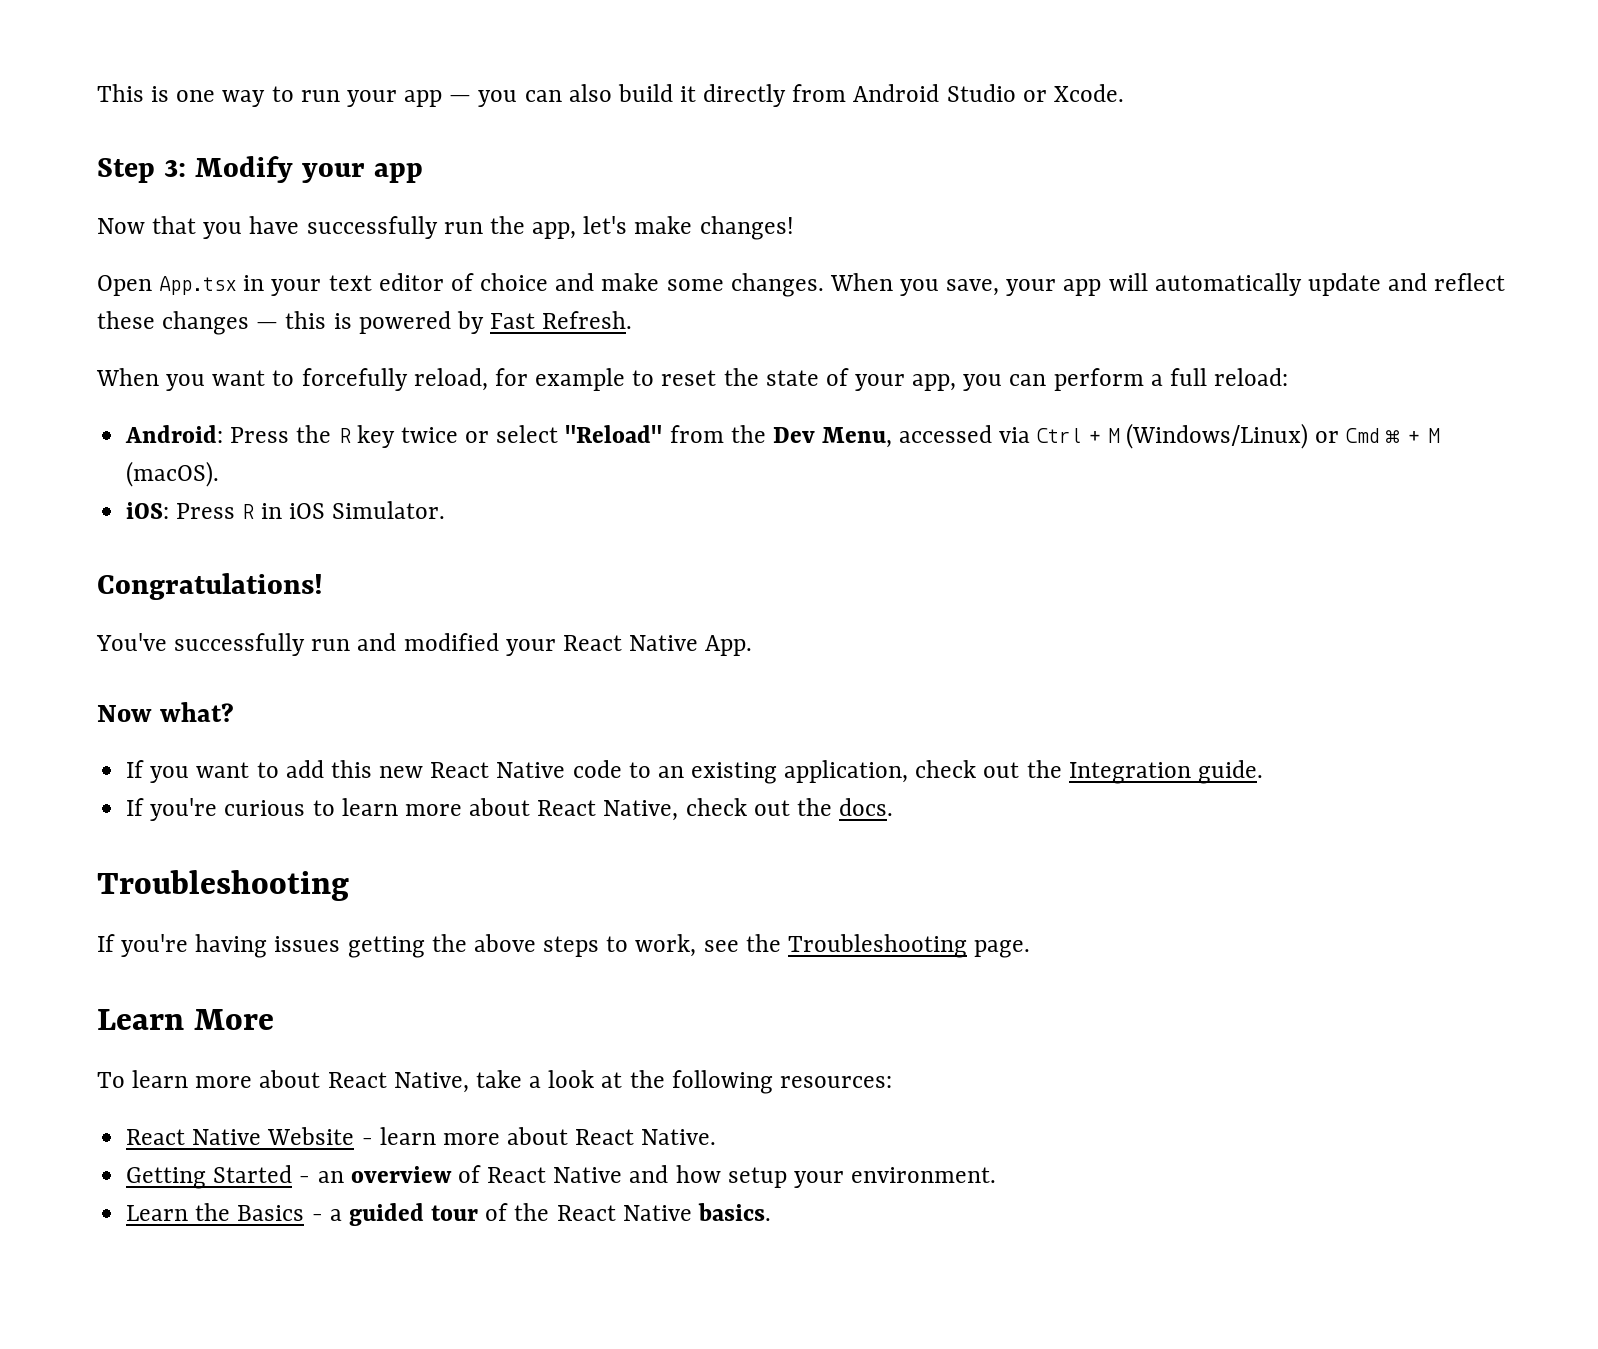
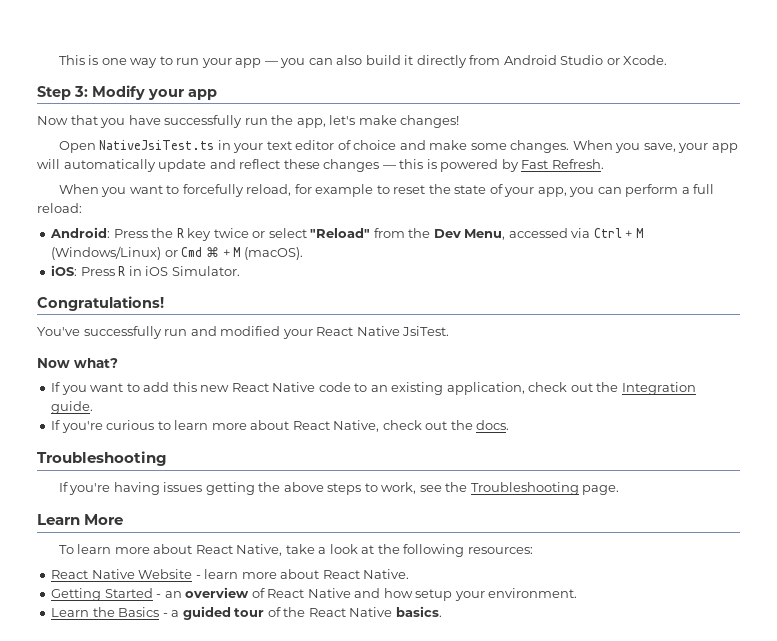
[159,276,237,295] App.tsx -> [99,140,215,150] NativeJsiTest.ts
[705,635,753,656] App. -> [402,326,450,336] JsiTest.

